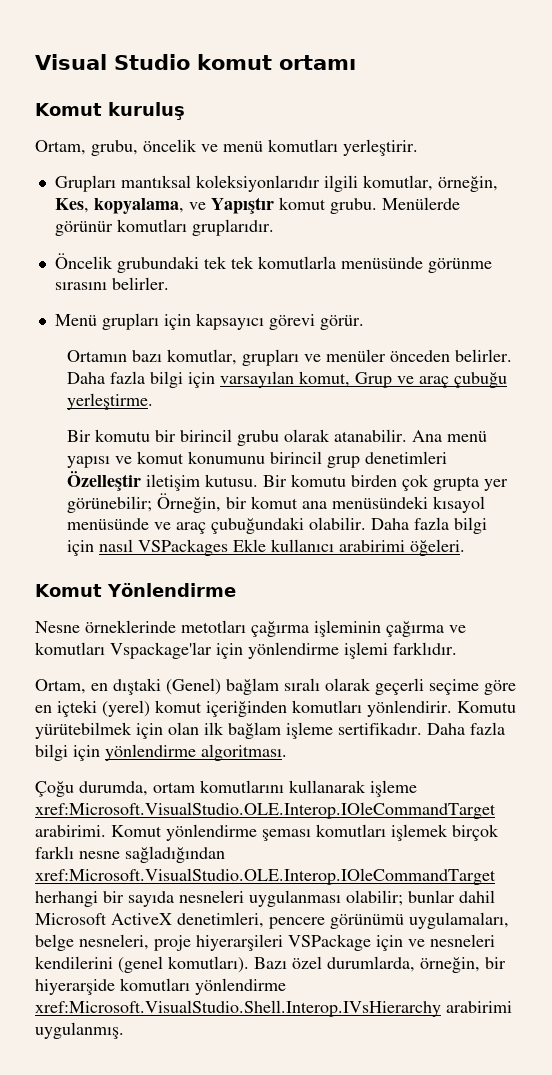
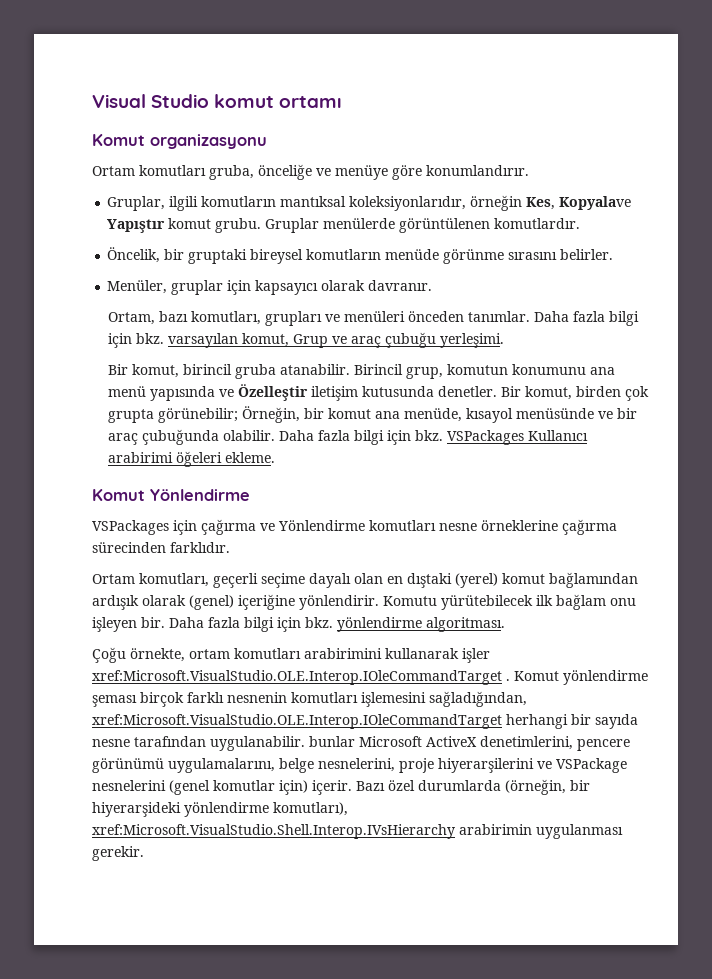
[108,102,185,120] [35,139,418,156] [54,175,498,192] [54,197,460,214] [54,219,274,236] [54,253,492,273] [54,277,169,290] [54,313,364,330] [67,349,513,366] [67,371,216,388] kuruluş // Ortam, grubu, öncelik ve menü komutları yerleştirir. // Grupları mantıksal koleksiyonlarıdır ilgili komutlar, örneğin, Kes, kopyalama, ve Yapıştır komut grubu. Menülerde görünür komutları gruplarıdır. // Öncelik grubundaki tek tek komutlarla menüsünde görünme sırasını belirler. // Menü grupları için kapsayıcı görevi görür. // Ortamın bazı komutlar, grupları ve menüler önceden belirler. Daha fazla bilgi için -> [150,134,267,149] [92,164,529,180] [107,195,632,211] [107,218,581,233] [107,247,614,264] [107,280,433,295] [108,311,640,326] [108,333,165,348] organizasyonu // Ortam komutları gruba, önceliğe ve menüye göre konumlandırır. // Gruplar, ilgili komutların mantıksal koleksiyonlarıdır, örneğin Kes, Kopyalave Yapıştır komut grubu. Gruplar menülerde görüntülenen komutlardır. // Öncelik, bir gruptaki bireysel komutların menüde görünme sırasını belirler. // Menüler, gruplar için kapsayıcı olarak davranır. // Ortam, bazı komutları, grupları ve menüleri önceden tanımlar. Daha fazla bilgi için bkz.
[67,393,154,410] [67,429,488,446] [67,451,448,468] [67,471,347,491] yerleştirme. // Bir komutu bir birincil grubu olarak atanabilir. Ana menü yapısı ve komut konumunu birincil grup denetimleri Özelleştir iletişim kutusu. Bir komutu -> [440,333,505,348] [108,364,616,379] [108,384,573,401] yerleşimi. // Bir komut, birincil gruba atanabilir. Birincil grup, komutun konumunu ana menü yapısında ve Özelleştir iletişim kutusunda denetler. Bir komut,
[484,479,509,491] yer -> (155, 416) none
[332,496,429,509] menüsündeki -> [404,408,463,422] menüde,
[176,517,305,534] araç çubuğundaki -> [617,408,638,419] [108,429,220,445] bir araç çubuğunda
[99,539,466,556] [35,583,236,597] [35,620,466,637] [35,642,457,659] [35,678,516,695] [35,700,516,717] [35,722,505,739] [35,744,100,761] nasıl VSPackages Ekle kullanıcı arabirimi öğeleri. // Komut Yönlendirme // Nesne örneklerinde metotları çağırma işleminin çağırma ve komutları Vspackage'lar için yönlendirme işlemi farklıdır. // Ortam, en dıştaki (Genel) bağlam sıralı olarak geçerli seçime göre en içteki (yerel) komut içeriğinden komutları yönlendirir. Komutu yürütebilmek için olan ilk bağlam işleme sertifikadır. Daha fazla bilgi için -> [415,430,589,445] [108,451,276,467] [92,489,250,501] [92,519,617,535] [92,542,230,553] [92,572,638,588] [92,594,636,610] [92,617,333,632] bkz. VSPackages Kullanıcı arabirimi öğeleri ekleme. // Komut Yönlendirme // VSPackages için çağırma ve Yönlendirme komutları nesne örneklerine çağırma sürecinden farklıdır. // Ortam komutları, geçerli seçime dayalı olan en dıştaki (yerel) komut bağlamından ardışık olarak (genel) içeriğine yönlendirir. Komutu yürütebilecek ilk bağlam onu işleyen bir. Daha fazla bilgi için bkz.
[79,780,417,797] [35,802,496,819] [35,824,499,841] [35,846,225,863] [35,868,496,885] [35,890,495,907] durumda, ortam komutlarını kullanarak işleme xref:Microsoft.VisualStudio.OLE.Interop.IOleCommandTarget arabirimi. Komut yönlendirme şeması komutları işlemek birçok farklı nesne sağladığından xref:Microsoft.VisualStudio.OLE.Interop.IOleCommandTarget herhangi bir sayıda nesneleri uygulanması olabilir; bunlar dahil -> [130,648,490,663] [92,670,648,685] [92,691,527,707] [92,714,638,729] [92,736,355,751] örnekte, ortam komutları arabirimini kullanarak işler xref:Microsoft.VisualStudio.OLE.Interop.IOleCommandTarget . Komut yönlendirme şeması birçok farklı nesnenin komutları işlemesini sağladığından, xref:Microsoft.VisualStudio.OLE.Interop.IOleCommandTarget herhangi bir sayıda nesne tarafından uygulanabilir. bunlar
[177,912,264,928] denetimleri, -> [480,736,573,750] denetimlerini,
[409,912,509,929] [35,934,495,951] [35,956,506,973] [35,978,286,995] [35,1000,512,1017] [35,1022,124,1039] uygulamaları, belge nesneleri, proje hiyerarşileri VSPackage için ve nesneleri kendilerini (genel komutları). Bazı özel durumlarda, örneğin, bir hiyerarşide komutları yönlendirme xref:Microsoft.VisualStudio.Shell.Interop.IVsHierarchy arabirimi uygulanmış. -> [168,758,627,773] [92,779,590,795] [92,802,348,817] [92,824,623,839] [92,846,144,861] uygulamalarını, belge nesnelerini, proje hiyerarşilerini ve VSPackage nesnelerini (genel komutlar için) içerir. Bazı özel durumlarda (örneğin, bir hiyerarşideki yönlendirme komutları), xref:Microsoft.VisualStudio.Shell.Interop.IVsHierarchy arabirimin uygulanması gerekir.

